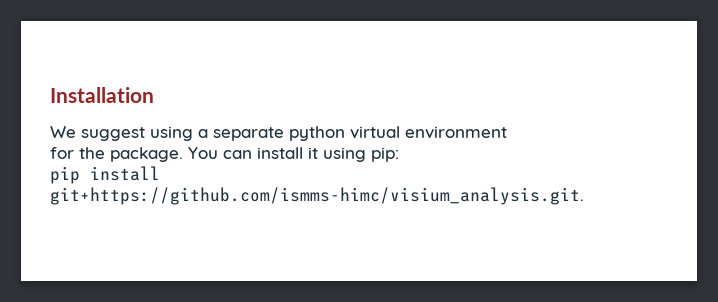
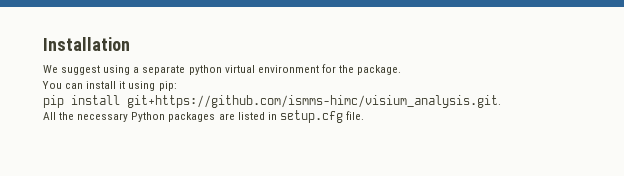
(507, 132) // -> (319, 69) none
(183, 154) none -> (402, 70) //
(584, 196) none -> [43,110,364,123] // All the necessary Python packages are listed in setup.cfg file.

